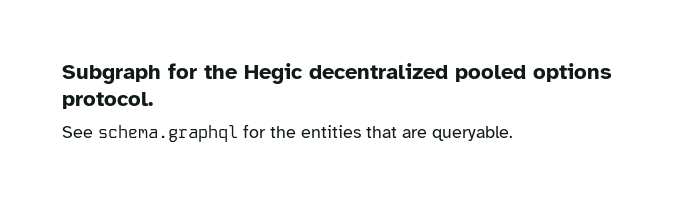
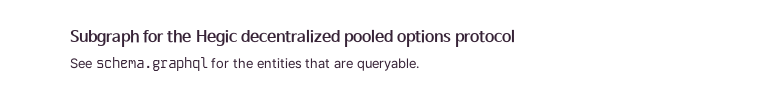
[62,92,153,109] protocol. -> [455,29,516,47] protocol

